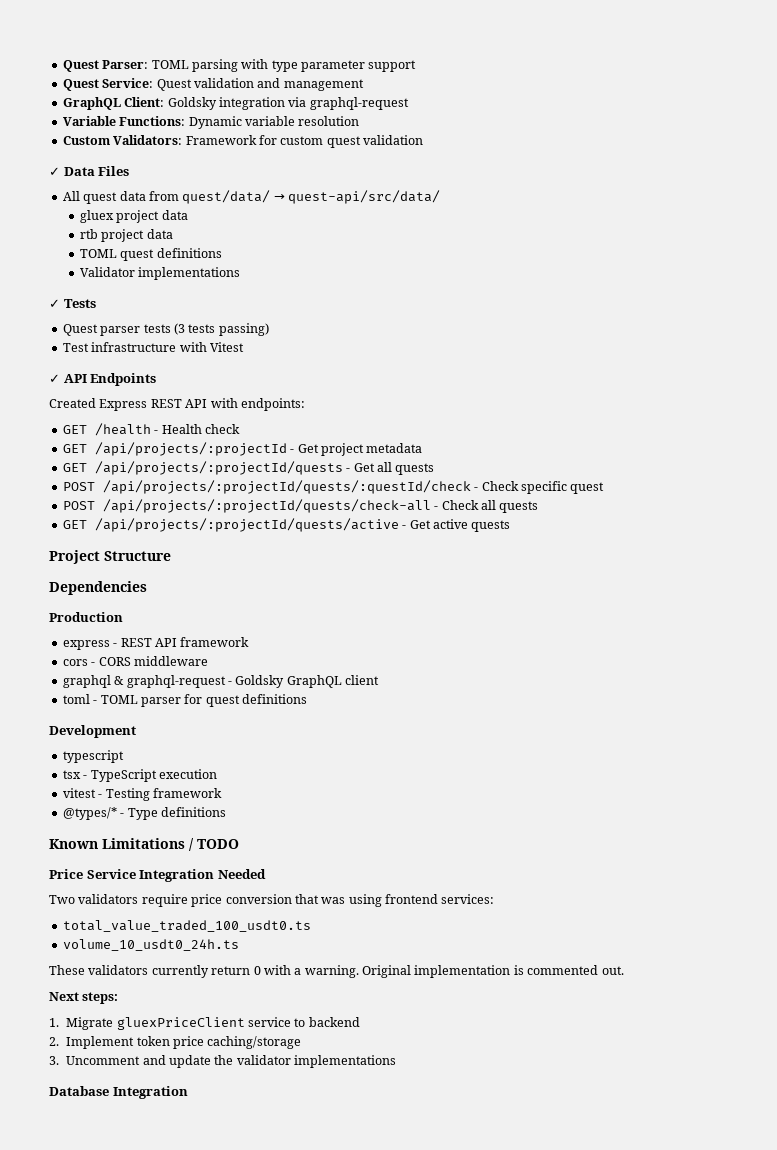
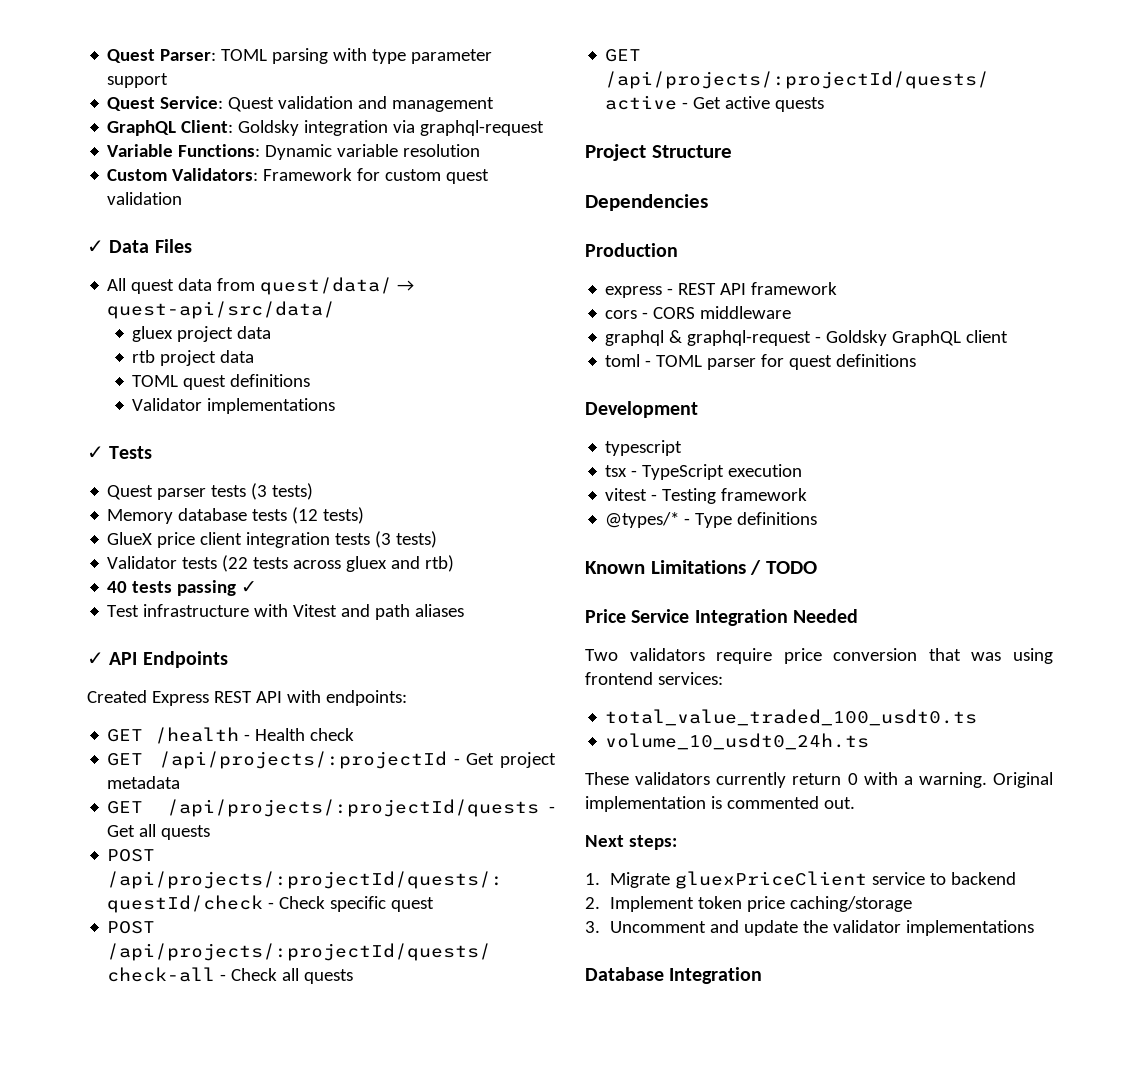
[188,323,269,336] tests passing) -> [272,483,314,500] [107,507,365,524] [107,531,438,548] [107,555,455,572] [107,580,258,596] tests) // Memory database tests (12 tests) // GlueX price client integration tests (3 tests) // Validator tests (22 tests across gluex and rtb) // 40 tests passing ✓
(244, 347) none -> [341,604,465,620] and path aliases

